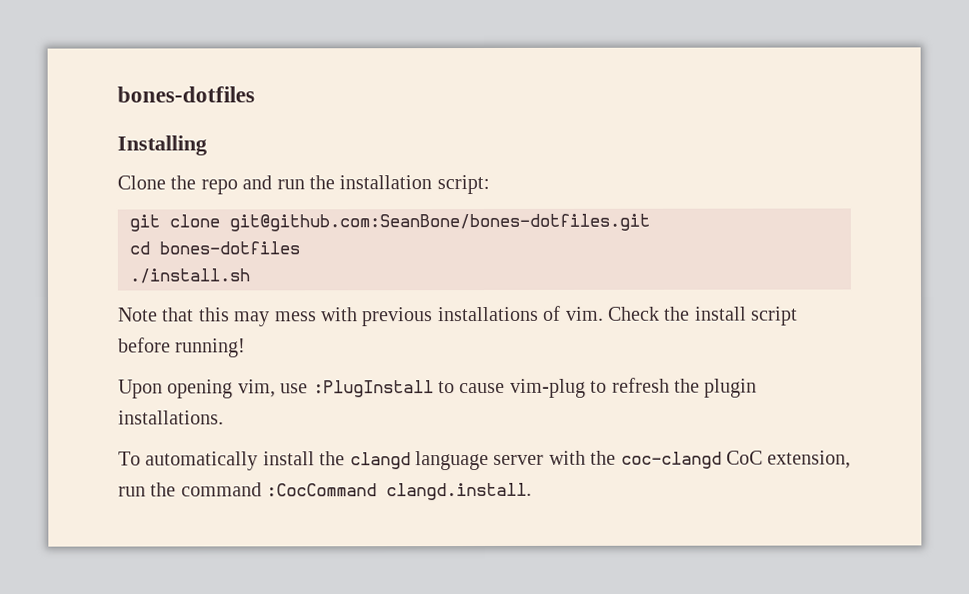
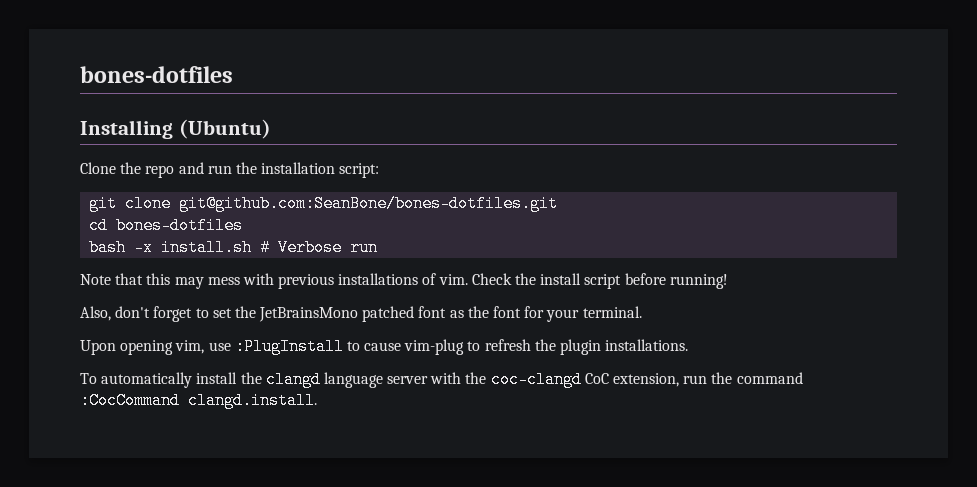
(207, 145) none -> [178,119,271,139] (Ubuntu)
[129,268,250,284] ./install.sh -> [89,239,379,256] bash -x install.sh # Verbose run
(247, 348) none -> [80,306,642,322] // Also, don't forget to set the JetBrainsMono patched font as the font for your terminal.

